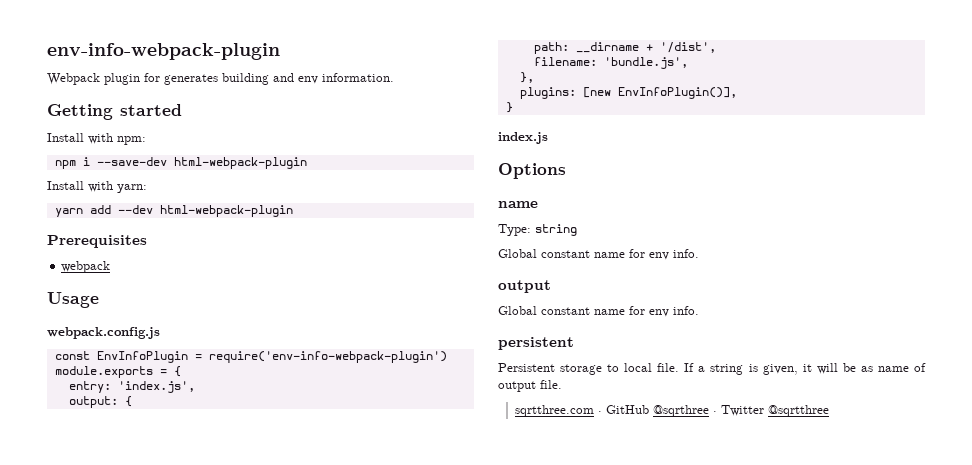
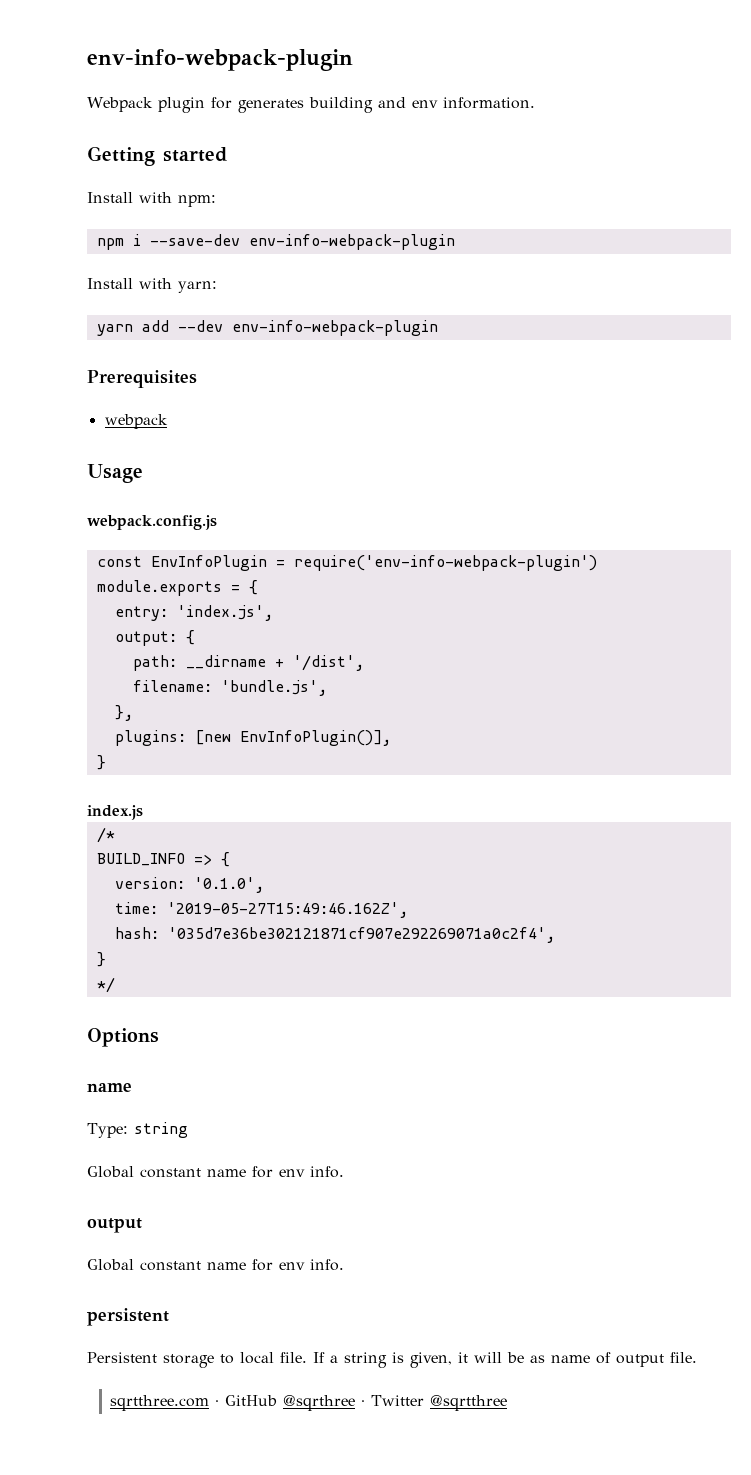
[173,157,307,169] html-webpack-plugin -> [248,234,455,250] env-info-webpack-plugin
[159,205,293,217] html-webpack-plugin -> [231,320,438,336] env-info-webpack-plugin
(548, 138) none -> [96,827,115,843] [96,852,230,867] [114,877,264,893] [114,902,408,918] [114,927,555,943] [96,952,106,967] [96,977,115,993] // /* // BUILD_INFO => { // version: '0.1.0', // time: '2019-05-27T15:49:46.162Z', // hash: '035d7e36be302121871cf907e292269071a0c2f4', // } // */

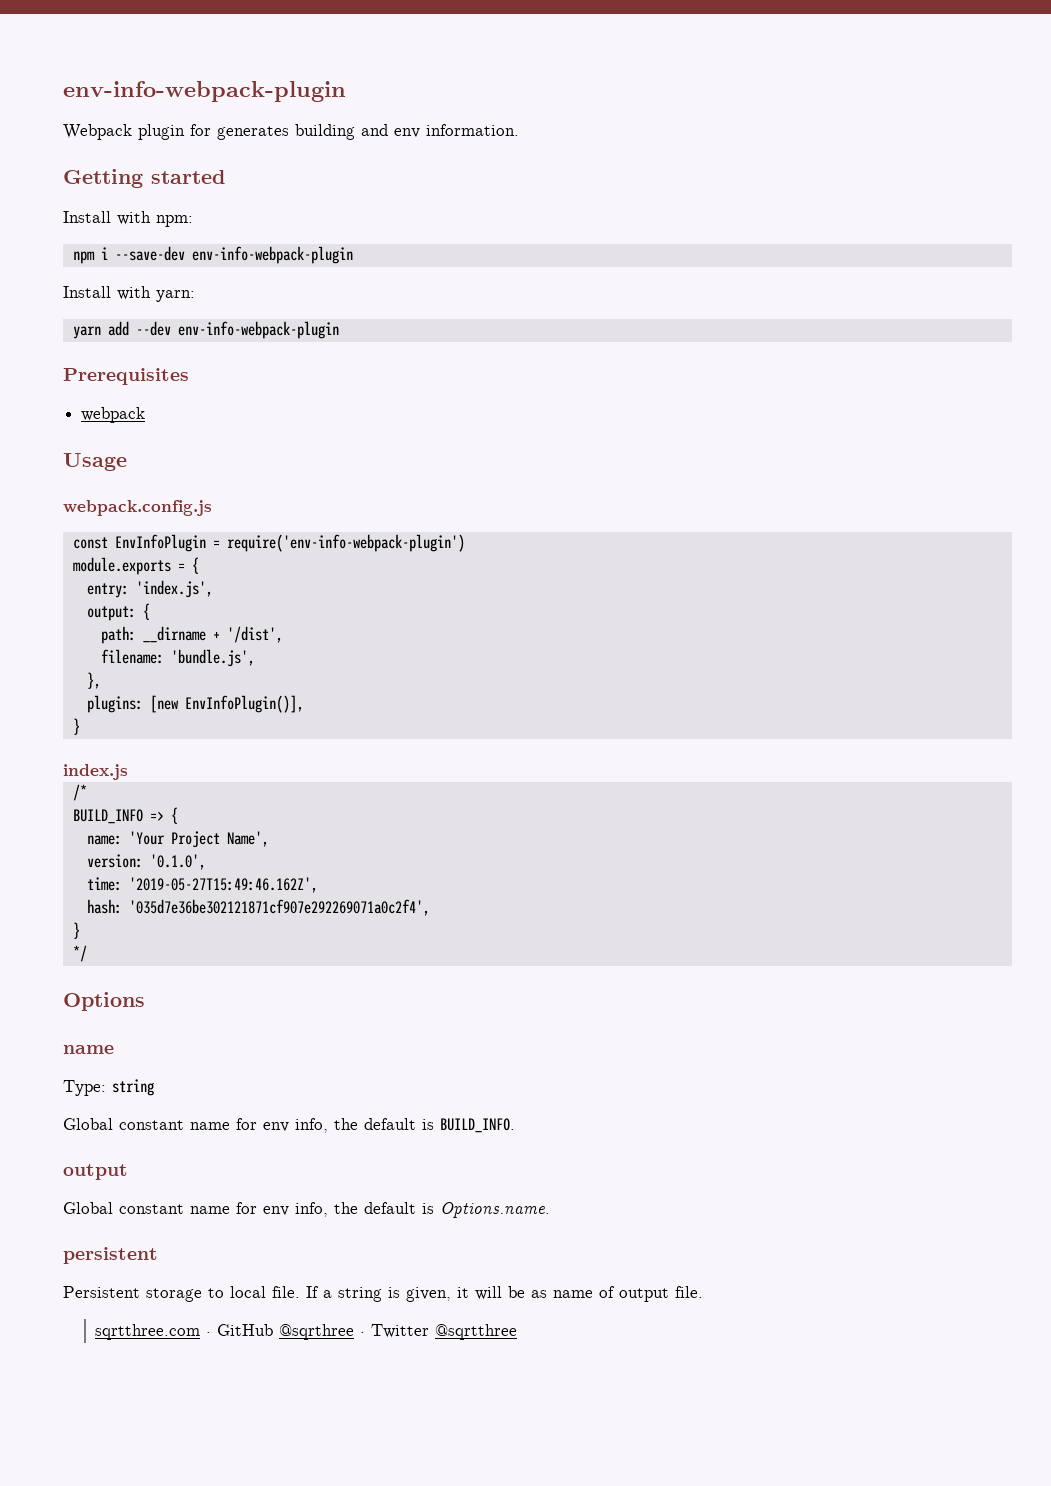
(230, 859) none -> [86,831,269,848] // name: 'Your Project Name',
[310,1166,344,1178] info. -> [295,1118,515,1133] info, the default is BUILD_INFO.
[310,1259,344,1271] info. -> [295,1202,550,1218] info, the default is Options.name.

